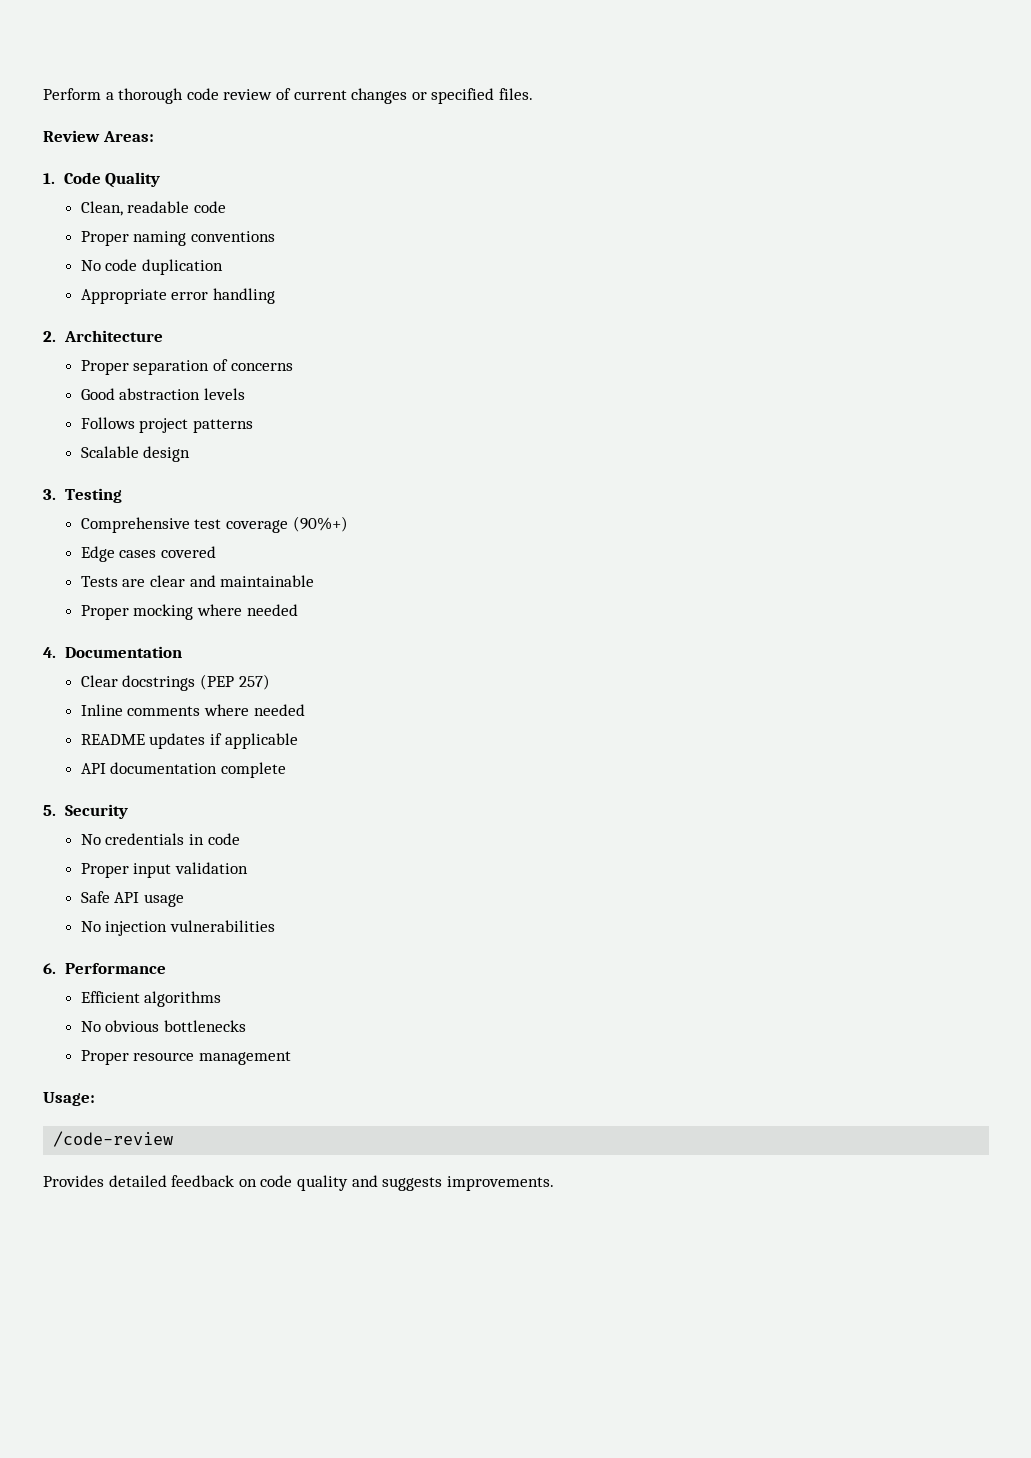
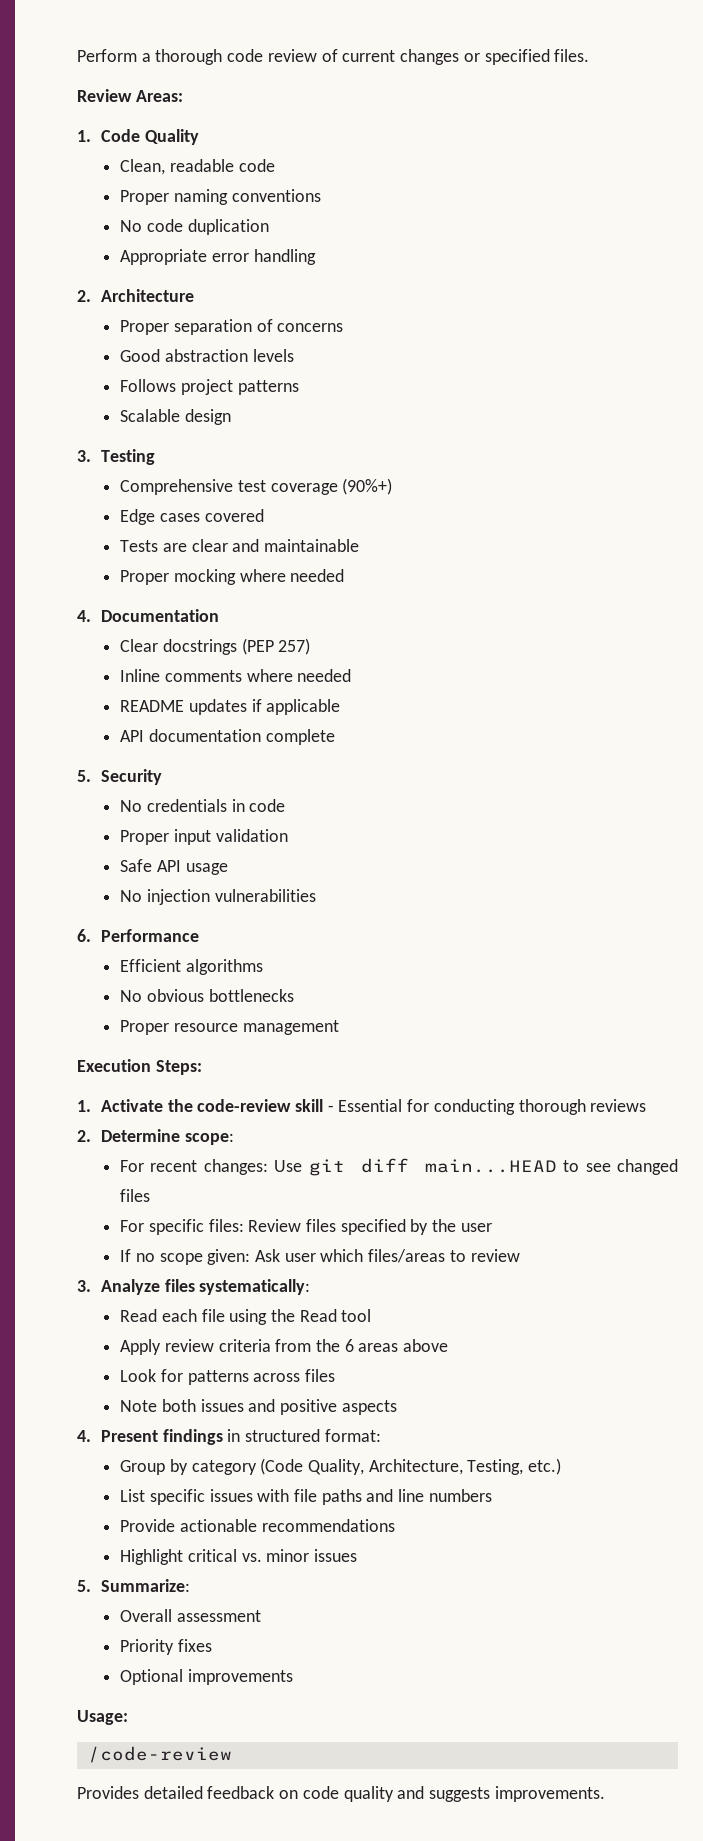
(292, 1058) none -> [77,1059,202,1075] [77,1099,647,1115] [77,1129,234,1145] [120,1158,678,1176] [120,1189,151,1202] [120,1219,492,1235] [120,1249,520,1265] [77,1279,311,1295] [120,1309,372,1325] [120,1339,449,1355] [120,1369,336,1385] [120,1399,397,1415] [77,1429,381,1445] [120,1458,562,1475] [120,1489,492,1505] [120,1519,395,1532] [120,1549,358,1565] [77,1579,190,1592] [120,1609,261,1622] [120,1639,212,1655] [120,1669,293,1685] // Execution Steps: // 1. Activate the code-review skill - Essential for conducting thorough reviews // 2. Determine scope: // For recent changes: Use git diff main...HEAD to see changed files // For specific files: Review files specified by the user // If no scope given: Ask user which files/areas to review // 3. Analyze files systematically: // Read each file using the Read tool // Apply review criteria from the 6 areas above // Look for patterns across files // Note both issues and positive aspects // 4. Present findings in structured format: // Group by category (Code Quality, Architecture, Testing, etc.) // List specific issues with file paths and line numbers // Provide actionable recommendations // Highlight critical vs. minor issues // 5. Summarize: // Overall assessment // Priority fixes // Optional improvements

